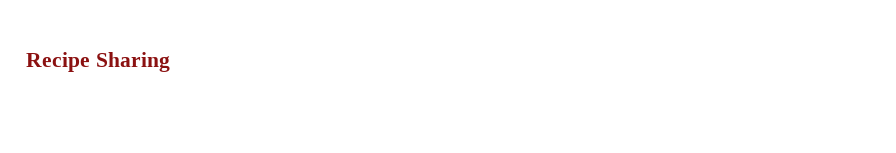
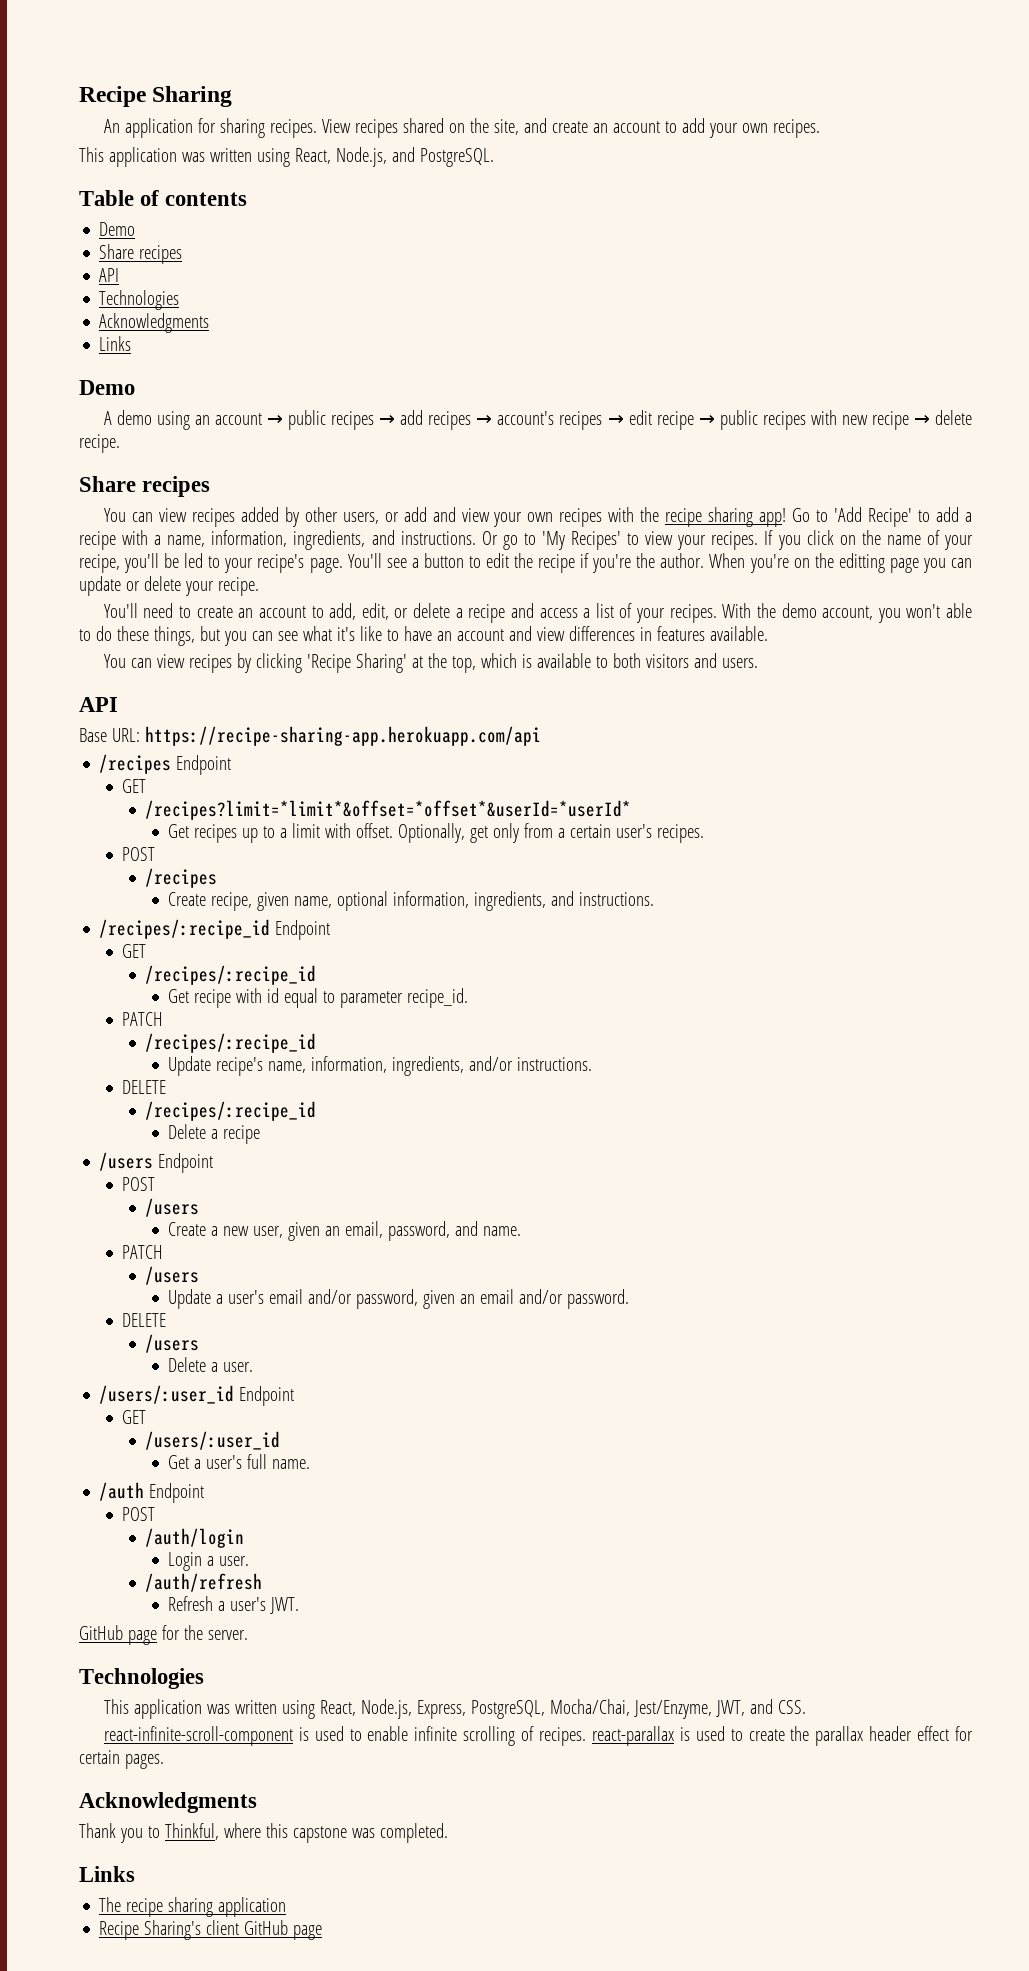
(170, 62) none -> [103,118,820,138] [79,147,494,167] [79,190,248,206] [99,222,136,236] [99,244,183,264] [99,268,120,282] [99,290,180,310] [99,313,210,333] [99,336,132,351] [79,380,135,395] [103,410,972,430] [79,434,120,453] [79,476,211,497] [103,507,973,527] [79,530,974,550] [79,553,973,573] [79,576,259,596] [103,603,973,623] [79,626,768,646] [103,653,758,673] [79,697,118,712] [79,726,541,746] [99,754,232,775] [122,779,147,793] [145,800,632,820] [168,823,705,843] [122,847,156,861] [145,868,218,888] [168,891,655,911] [99,919,331,940] [122,944,147,958] [145,965,317,985] [168,988,469,1008] [122,1012,164,1026] [145,1033,317,1053] [168,1056,593,1076] [122,1080,167,1094] [145,1101,317,1121] [168,1124,261,1144] [99,1152,214,1173] [122,1177,156,1191] [145,1198,200,1217] [168,1221,522,1241] [122,1245,164,1259] [145,1266,200,1285] [168,1289,630,1309] [122,1313,167,1327] [145,1334,200,1353] [168,1357,254,1372] [99,1385,295,1406] [122,1410,147,1424] [145,1431,281,1450] [168,1454,311,1469] [99,1482,205,1503] [122,1507,156,1521] [145,1528,245,1548] [168,1552,250,1571] [145,1573,263,1592] [168,1596,300,1614] [79,1625,248,1645] [79,1668,204,1689] [103,1699,806,1719] [103,1726,974,1746] [79,1750,164,1769] [79,1792,257,1813] [79,1823,448,1843] [79,1866,135,1882] [99,1897,287,1917] [99,1920,323,1940] // An application for sharing recipes. View recipes shared on the site, and create an account to add your own recipes. // This application was written using React, Node.js, and PostgreSQL. // Table of contents // Demo // Share recipes // API // Technologies // Acknowledgments // Links // Demo // A demo using an account → public recipes → add recipes → account's recipes → edit recipe → public recipes with new recipe → delete recipe. // Share recipes // You can view recipes added by other users, or add and view your own recipes with the recipe sharing app! Go to 'Add Recipe' to add a recipe with a name, information, ingredients, and instructions. Or go to 'My Recipes' to view your recipes. If you click on the name of your recipe, you'll be led to your recipe's page. You'll see a button to edit the recipe if you're the author. When you're on the editting page you can update or delete your recipe. // You'll need to create an account to add, edit, or delete a recipe and access a list of your recipes. With the demo account, you won't able to do these things, but you can see what it's like to have an account and view differences in features available. // You can view recipes by clicking 'Recipe Sharing' at the top, which is available to both visitors and users. // API // Base URL: https://recipe-sharing-app.herokuapp.com/api // /recipes Endpoint // GET // /recipes?limit=*limit*&offset=*offset*&userId=*userId* // Get recipes up to a limit with offset. Optionally, get only from a certain user's recipes. // POST // /recipes // Create recipe, given name, optional information, ingredients, and instructions. // /recipes/:recipe_id Endpoint // GET // /recipes/:recipe_id // Get recipe with id equal to parameter recipe_id. // PATCH // /recipes/:recipe_id // Update recipe's name, information, ingredients, and/or instructions. // DELETE // /recipes/:recipe_id // Delete a recipe // /users Endpoint // POST // /users // Create a new user, given an email, password, and name. // PATCH // /users // Update a user's email and/or password, given an email and/or password. // DELETE // /users // Delete a user. // /users/:user_id Endpoint // GET // /users/:user_id // Get a user's full name. // /auth Endpoint // POST // /auth/login // Login a user. // /auth/refresh // Refresh a user's JWT. // GitHub page for the server. // Technologies // This application was written using React, Node.js, Express, PostgreSQL, Mocha/Chai, Jest/Enzyme, JWT, and CSS. // react-infinite-scroll-component is used to enable infinite scrolling of recipes. react-parallax is used to create the parallax header effect for certain pages. // Acknowledgments // Thank you to Thinkful, where this capstone was completed. // Links // The recipe sharing application // Recipe Sharing's client GitHub page

